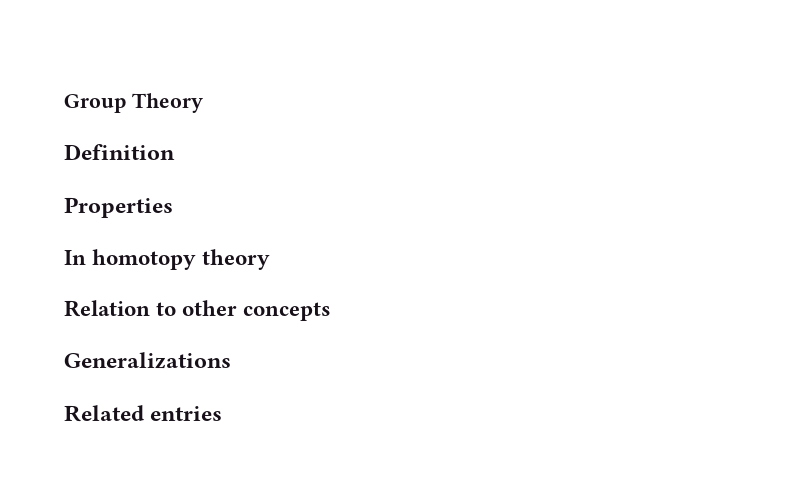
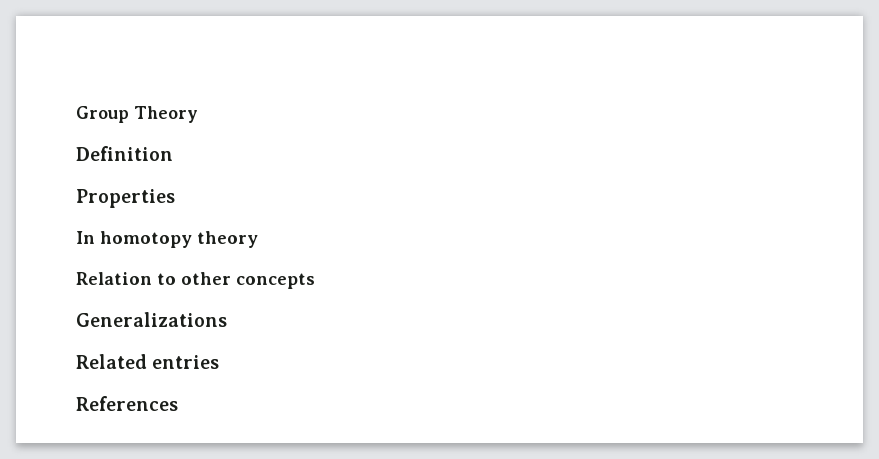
(223, 413) none -> [76,396,178,411] // References

